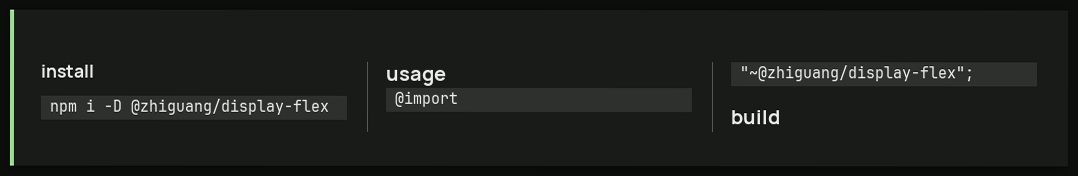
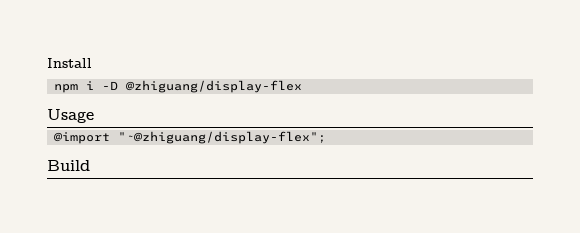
[41,64,95,78] install -> [47,58,92,68] Install
[386,69,447,86] usage -> [47,109,94,123] Usage
[730,110,780,125] build -> [47,160,90,171] Build

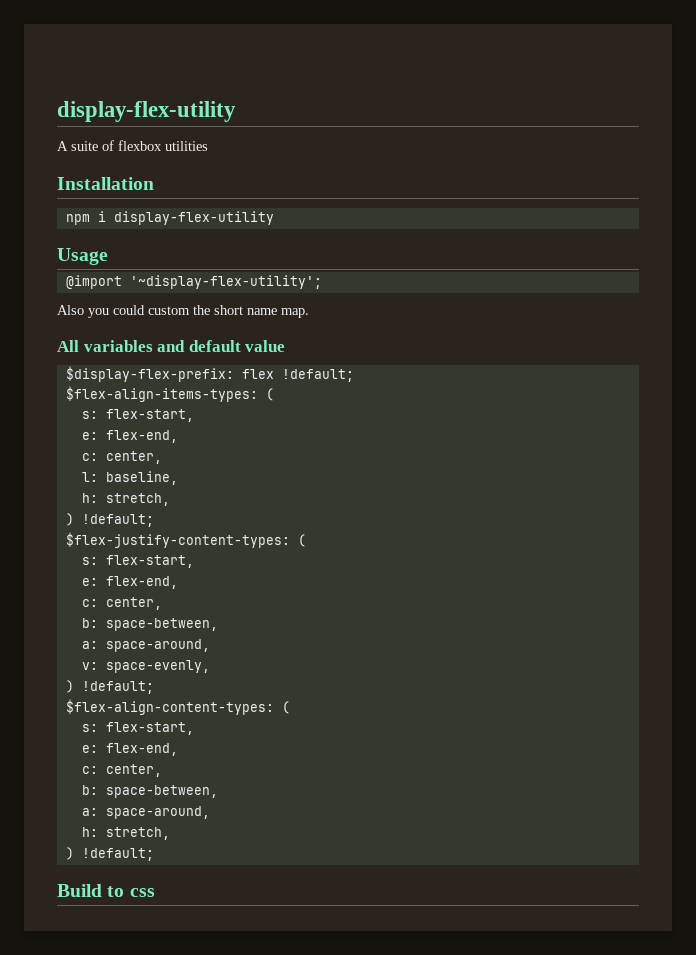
[47,58,92,68] Install -> [57,101,236,122] [57,140,208,151] [57,177,154,190] display-flex-utility // A suite of flexbox utilities // Installation
[101,80,302,93] -D @zhiguang/display-flex -> [113,211,274,225] display-flex-utility
[117,131,326,144] "~@zhiguang/display-flex"; -> [129,275,322,289] [57,305,309,318] [57,340,286,352] [65,366,354,382] [65,386,274,402] [81,409,194,422] [81,430,178,443] [81,451,162,464] [81,471,178,485] [81,493,170,506] [65,513,154,527] [65,532,306,548] [81,555,194,568] [81,576,178,589] [81,597,162,610] [81,618,218,631] [81,639,210,652] [81,660,210,673] [65,680,154,694] [65,699,290,715] [81,722,194,735] [81,743,178,756] [81,764,162,777] [81,785,218,798] [81,806,210,819] [81,827,170,840] [65,847,154,861] '~display-flex-utility'; // Also you could custom the short name map. // All variables and default value // $display-flex-prefix: flex !default; // $flex-align-items-types: ( // s: flex-start, // e: flex-end, // c: center, // l: baseline, // h: stretch, // ) !default; // $flex-justify-content-types: ( // s: flex-start, // e: flex-end, // c: center, // b: space-between, // a: space-around, // v: space-evenly, // ) !default; // $flex-align-content-types: ( // s: flex-start, // e: flex-end, // c: center, // b: space-between, // a: space-around, // h: stretch, // ) !default;
(90, 165) none -> [107,886,155,897] to css

